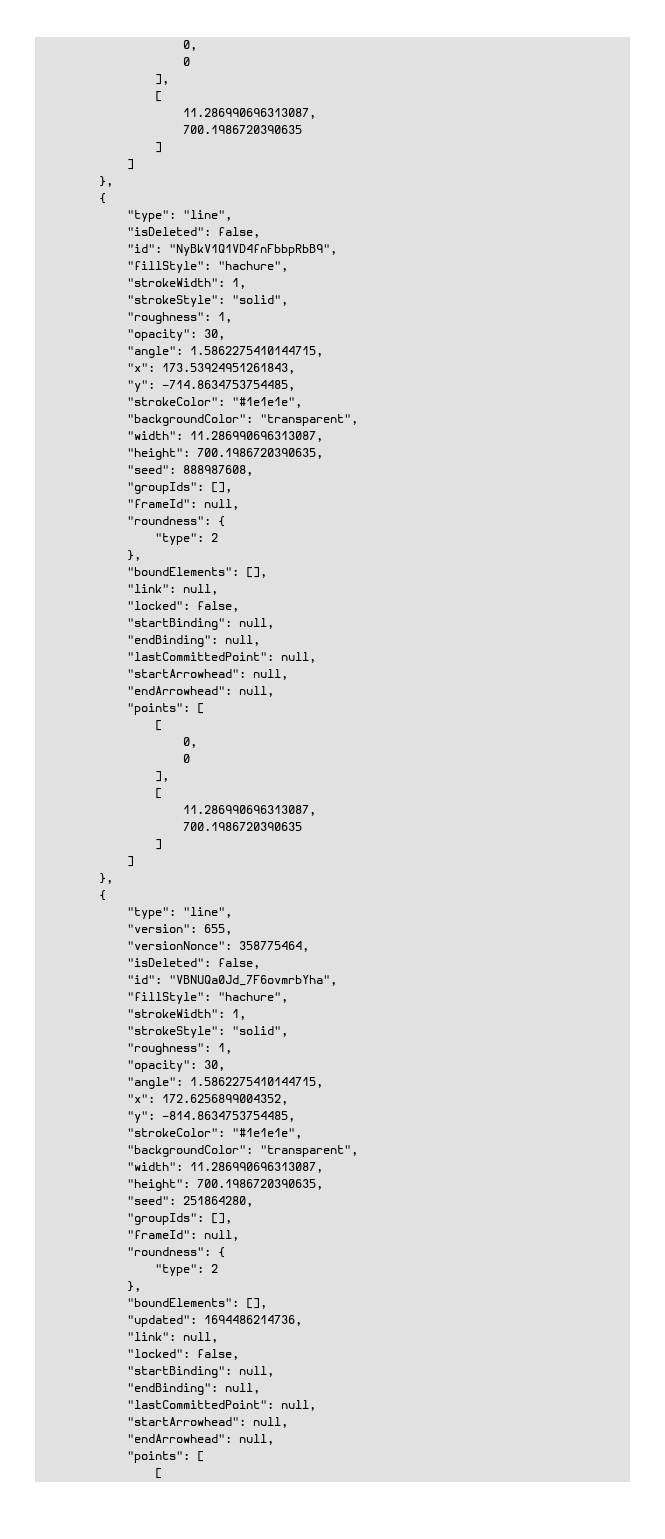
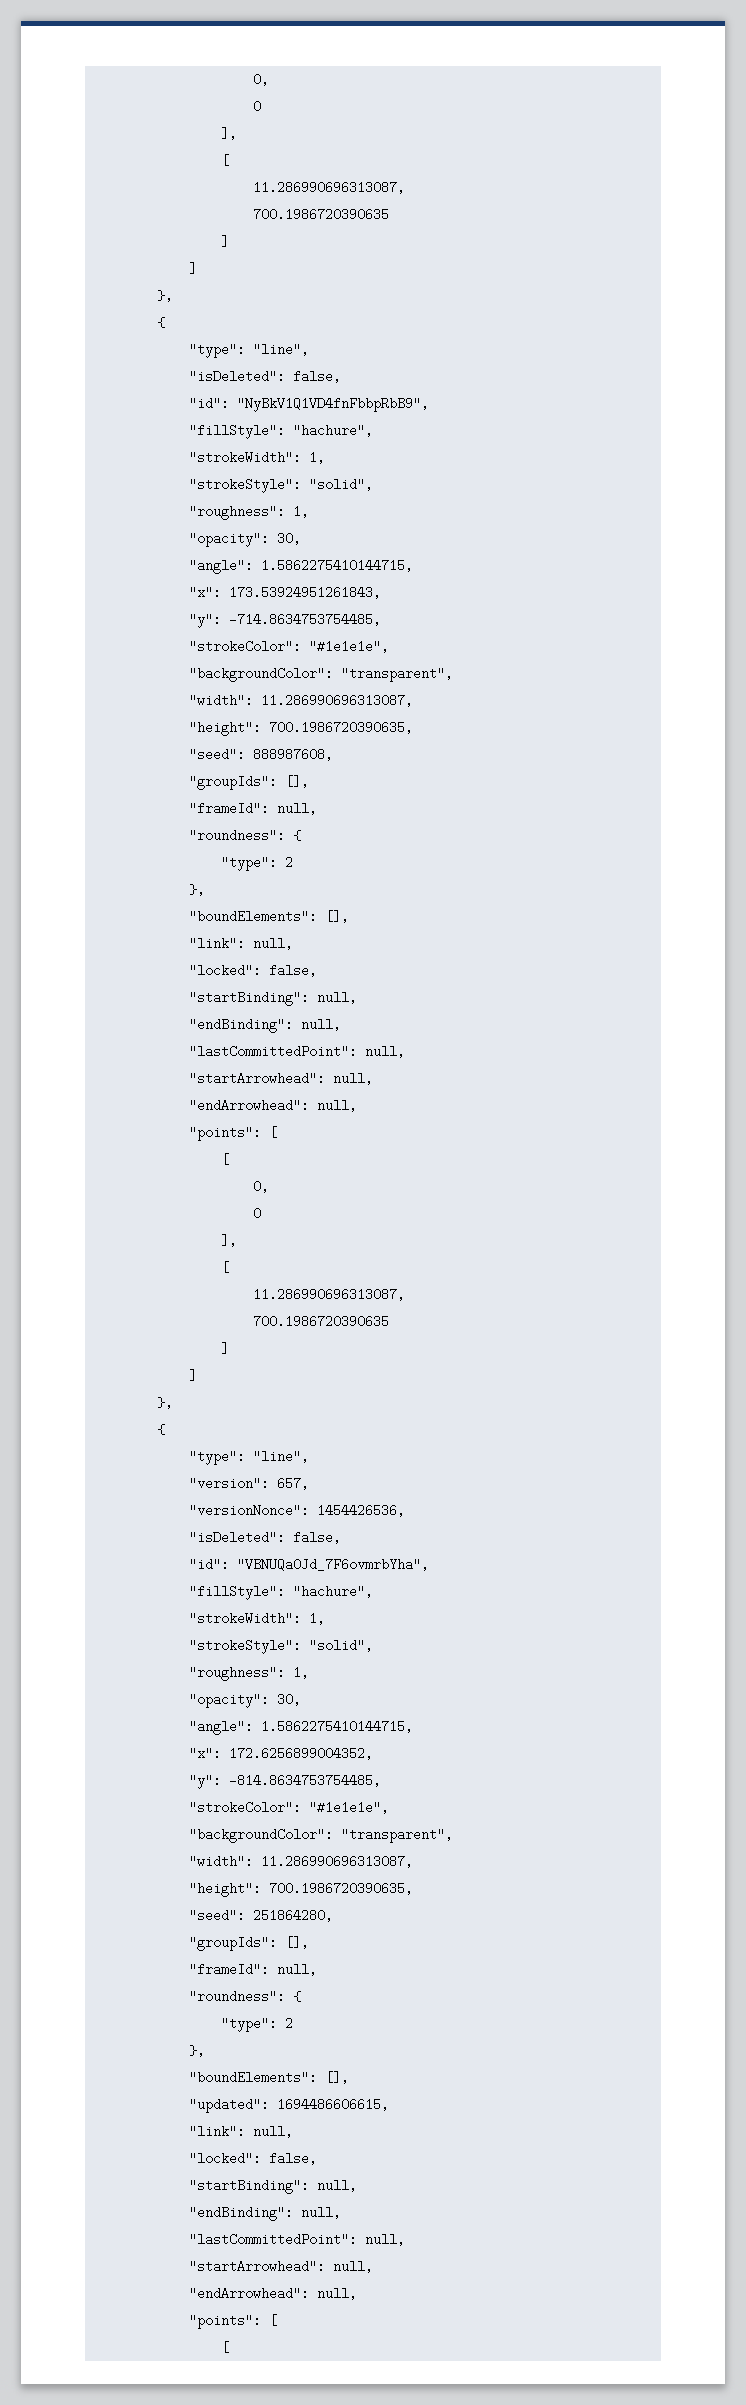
[203,924,232,935] 655, -> [276,1477,309,1490] 657,
[238,941,309,952] 358775464, -> [316,1504,405,1517] 1454426536,
[203,1315,302,1326] 1694486214736, -> [276,2098,389,2111] 1694486606615,

